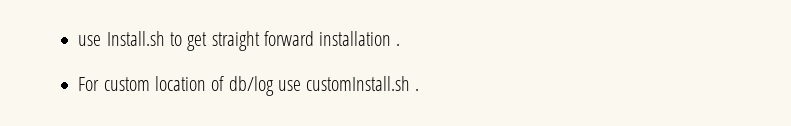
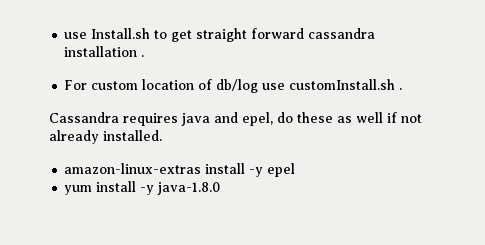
(314, 38) none -> [308,28,376,39] cassandra
(420, 89) none -> [49,112,422,126] [49,130,162,144] [64,163,296,177] [64,181,221,195] // Cassandra requires java and epel, do these as well if not already installed. // amazon-linux-extras install -y epel // yum install -y java-1.8.0

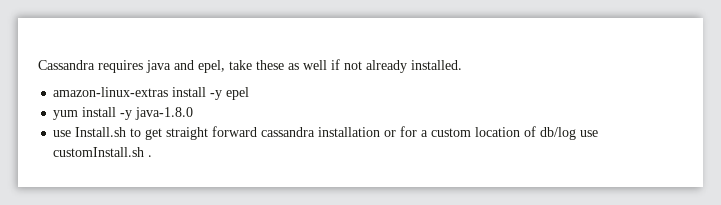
[64,28,376,42] [64,46,145,57] [64,79,403,93] use Install.sh to get straight forward cassandra installation . // For custom location of db/log use customInstall.sh . // -> (38, 65) none
[277,112,293,123] do -> [229,60,252,70] take
(221, 188) none -> [53,126,599,140] [53,147,153,157] // use Install.sh to get straight forward cassandra installation or for a custom location of db/log use customInstall.sh .

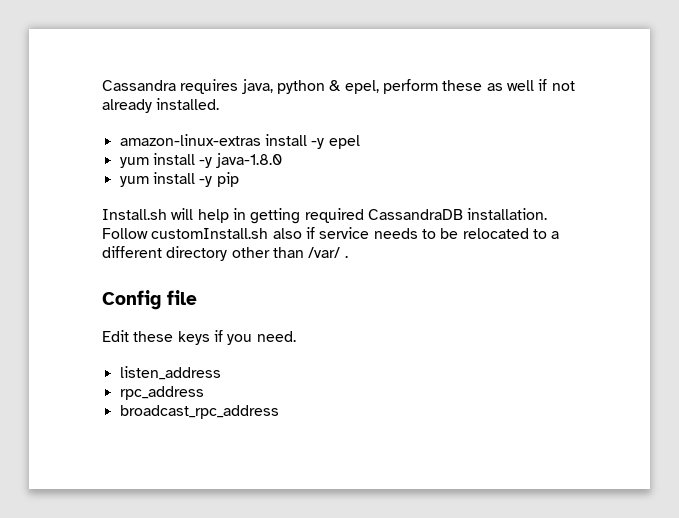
[146,60,252,73] java and epel, take -> [241,79,438,94] java, python & epel, perform
[53,126,599,140] [53,147,153,157] use Install.sh to get straight forward cassandra installation or for a custom location of db/log use customInstall.sh . -> [119,172,239,187] [102,208,548,224] [102,227,560,239] [102,246,348,261] [102,290,197,310] [102,330,296,345] [119,366,221,380] [119,386,204,400] [119,405,279,419] yum install -y pip // Install.sh will help in getting required CassandraDB installation. Follow customInstall.sh also if service needs to be relocated to a different directory other than /var/ . // Config file // Edit these keys if you need. // listen_address // rpc_address // broadcast_rpc_address

